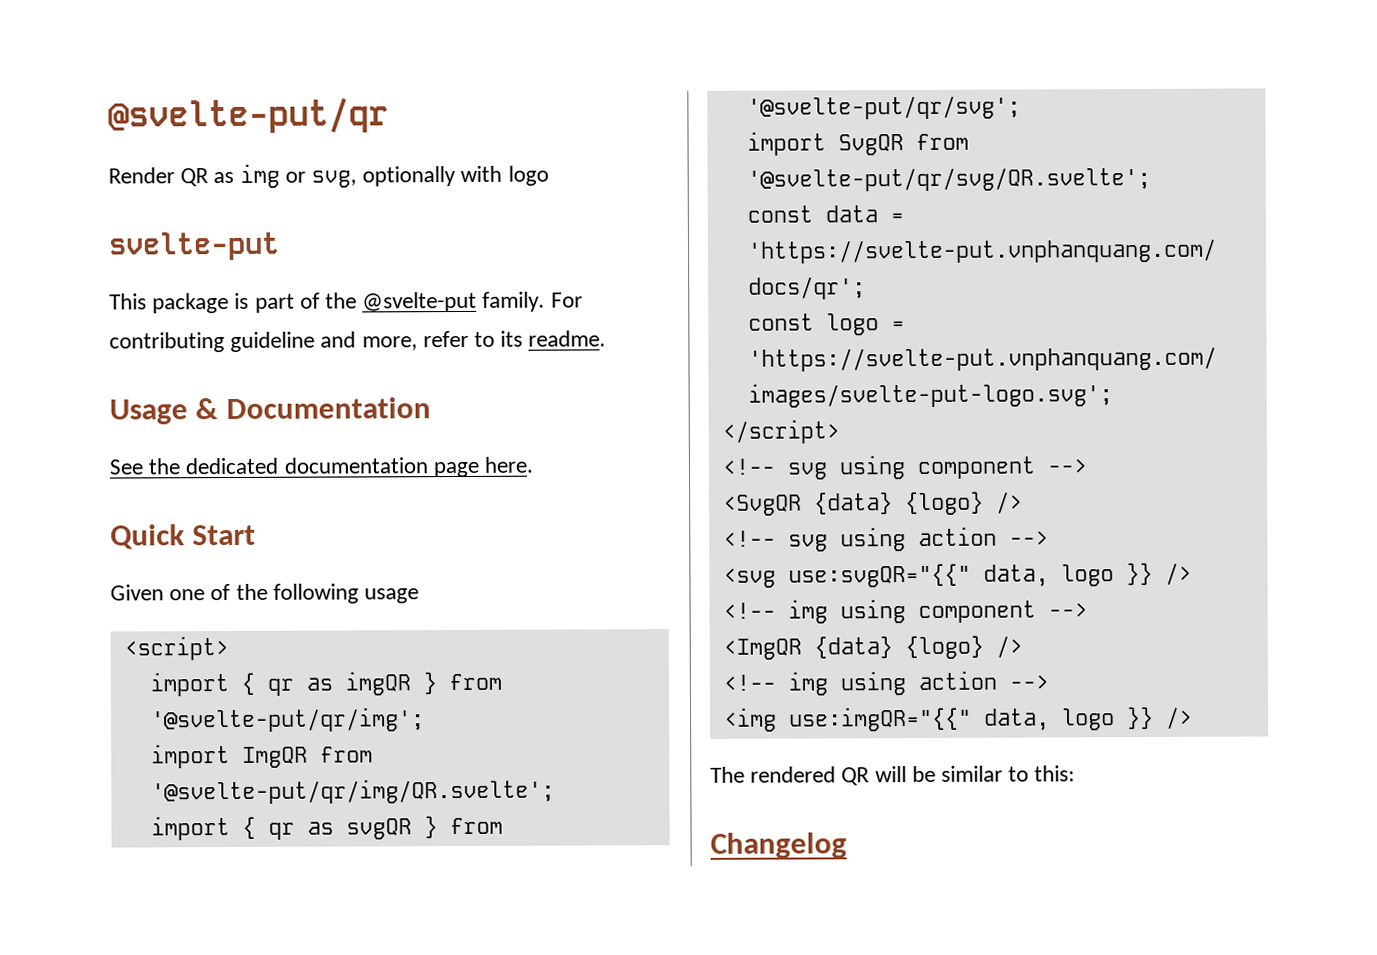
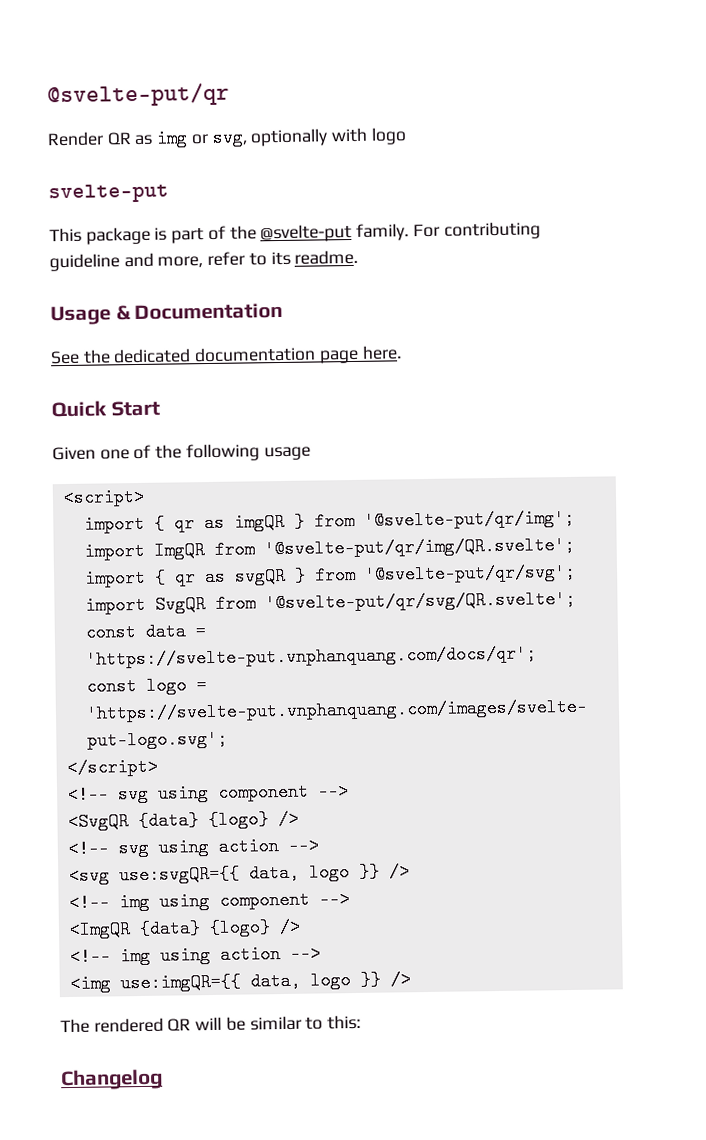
[787,563,971,588] use:svgQR="{{" -> [118,864,240,885] use:svgQR={{
[788,706,972,732] use:imgQR="{{" -> [119,972,241,993] use:imgQR={{

